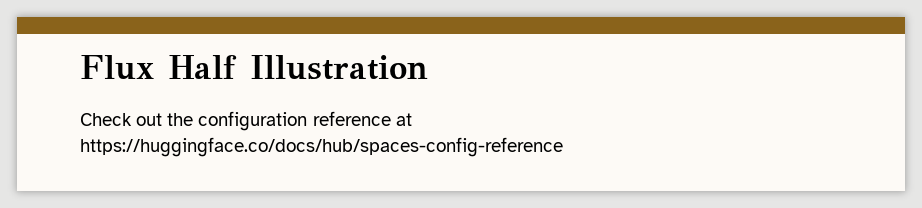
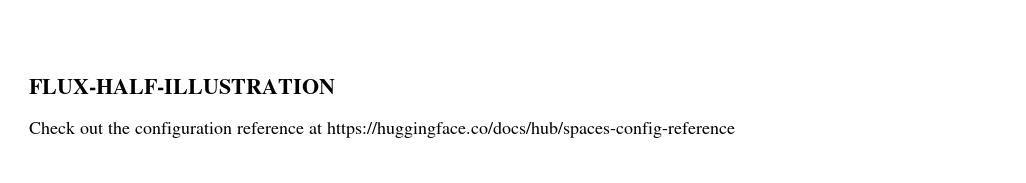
[80,55,428,80] Flux Half Illustration -> [29,79,335,94] FLUX-HALF-ILLUSTRATION

